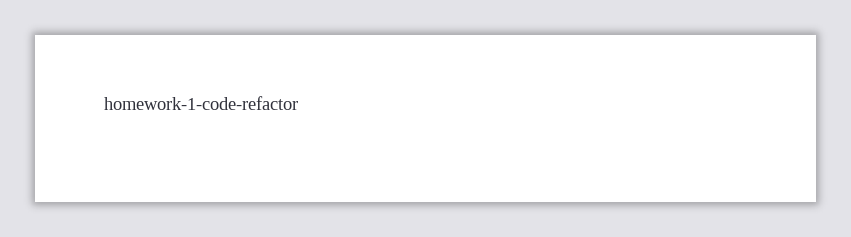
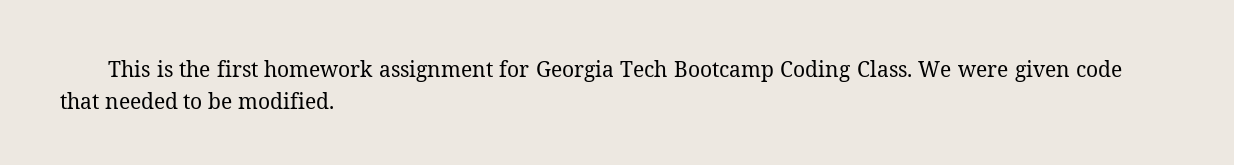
[104,96,298,110] homework-1-code-refactor -> [108,60,1123,82] [60,92,334,109] This is the first homework assignment for Georgia Tech Bootcamp Coding Class. We were given code that needed to be modified.

